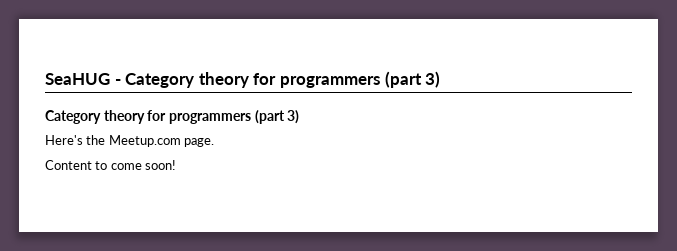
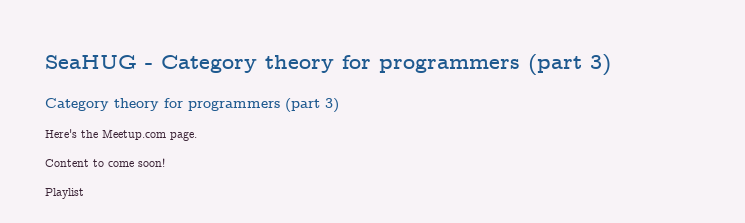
(177, 165) none -> [45,188,84,199] // Playlist

